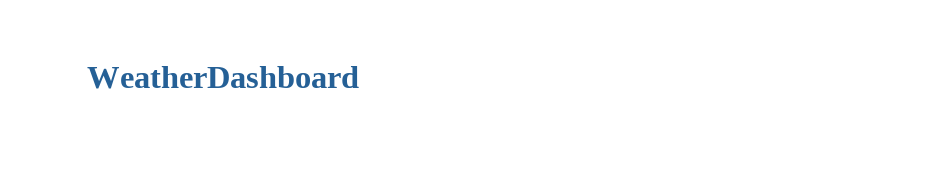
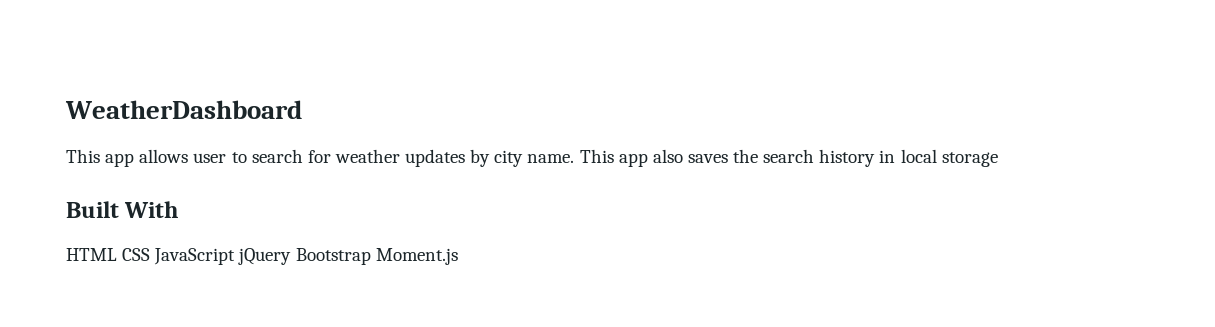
(359, 77) none -> [66,149,998,167] [66,201,179,218] [66,248,458,265] // This app allows user to search for weather updates by city name. This app also saves the search history in local storage // Built With // HTML CSS JavaScript jQuery Bootstrap Moment.js

